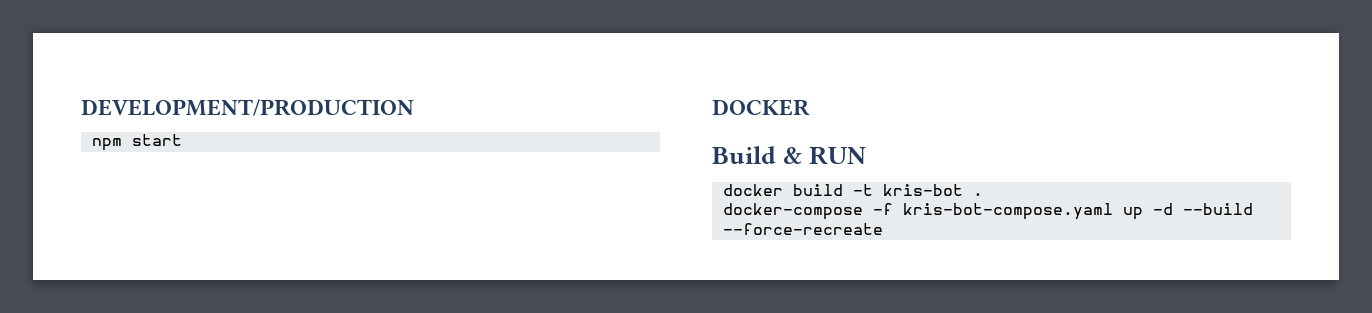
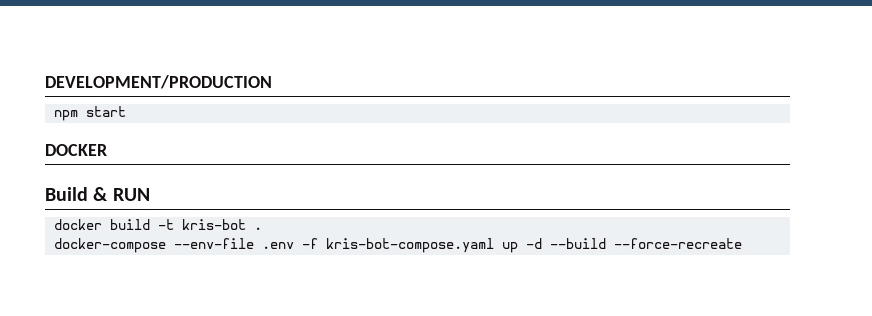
(864, 211) none -> [174,238,295,249] --env-file .env

